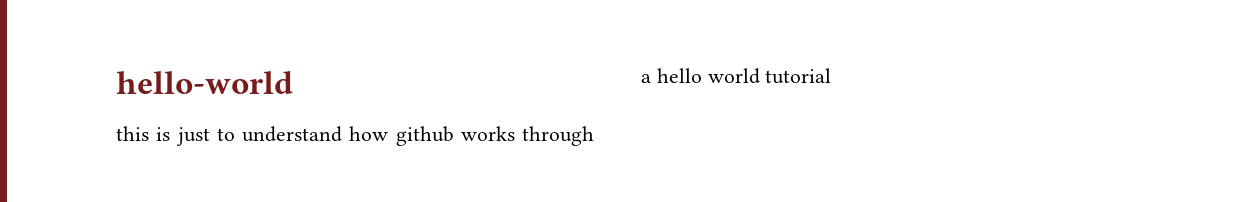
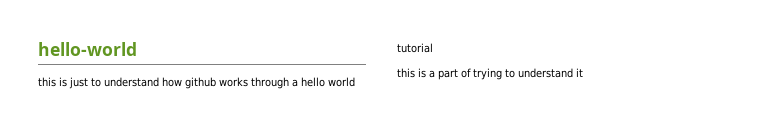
(832, 76) none -> [397,68,583,80] // this is a part of trying to understand it

